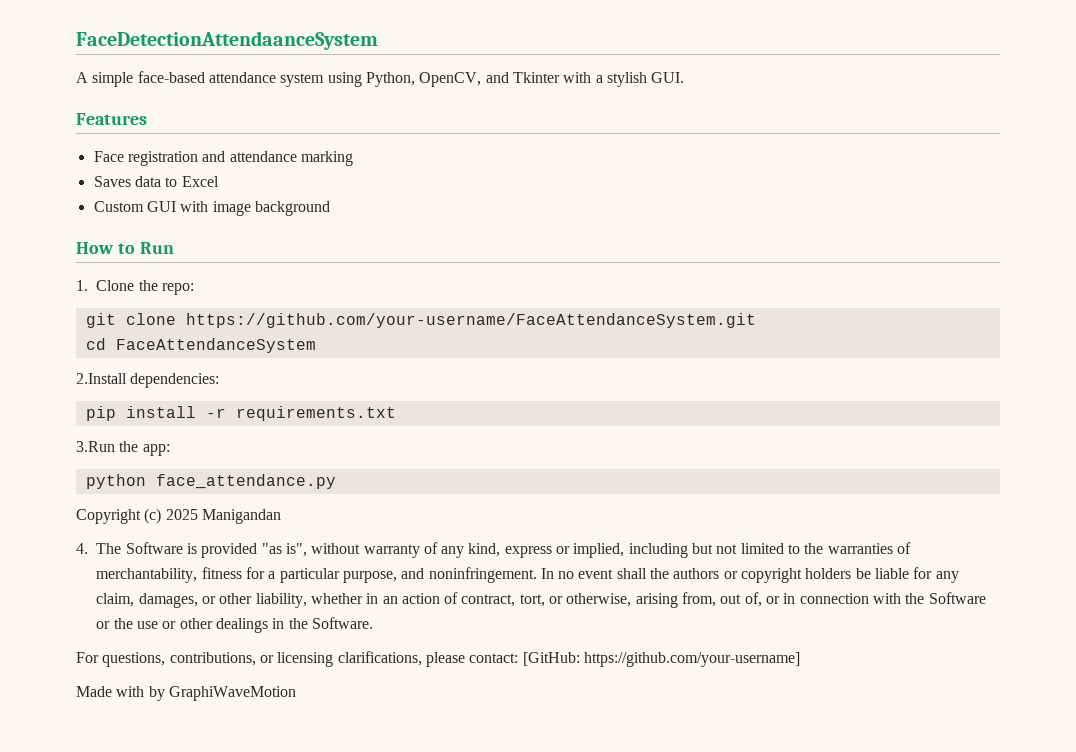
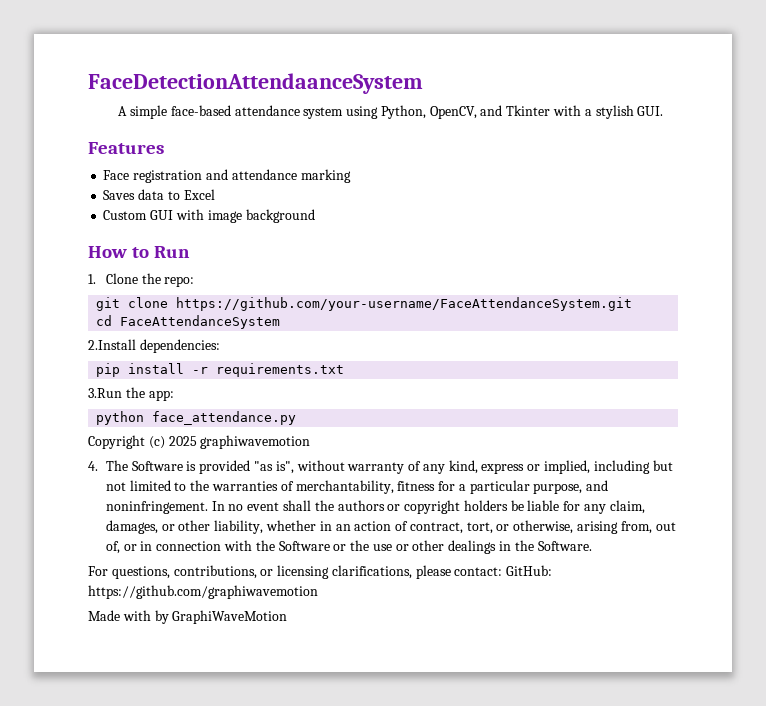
[201,509,281,524] Manigandan -> [200,435,311,449] graphiwavemotion
[522,652,800,667] [GitHub: https://github.com/your-username] -> [506,565,553,576] [88,585,318,599] GitHub: https://github.com/graphiwavemotion

